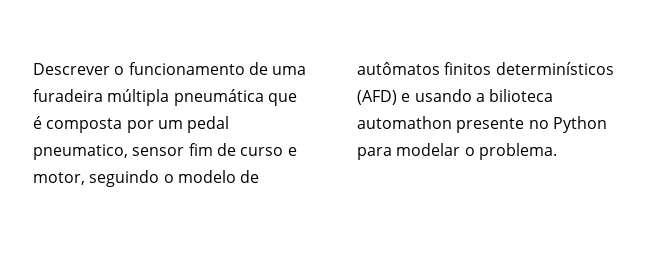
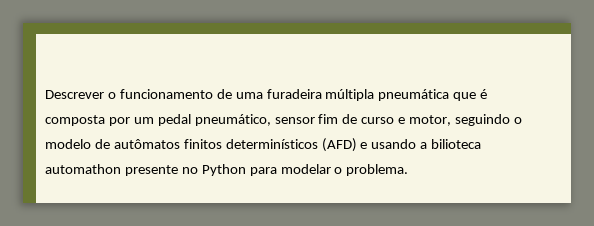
[33,144,128,160] pneumatico, -> [194,114,271,126] pneumático,

